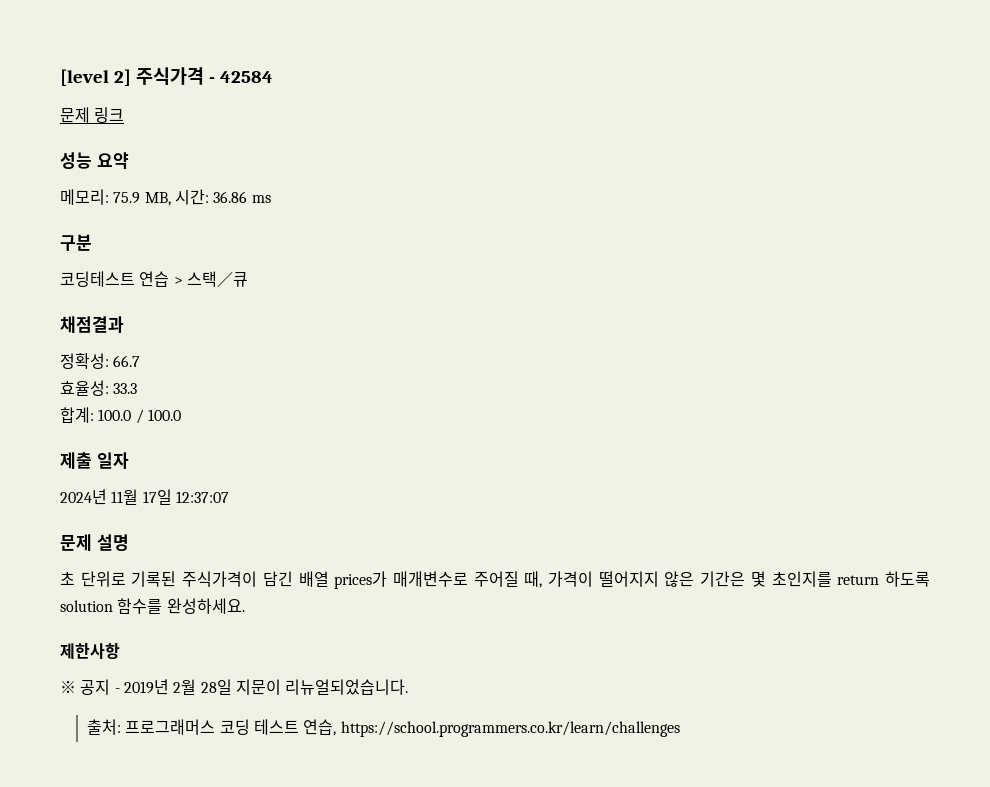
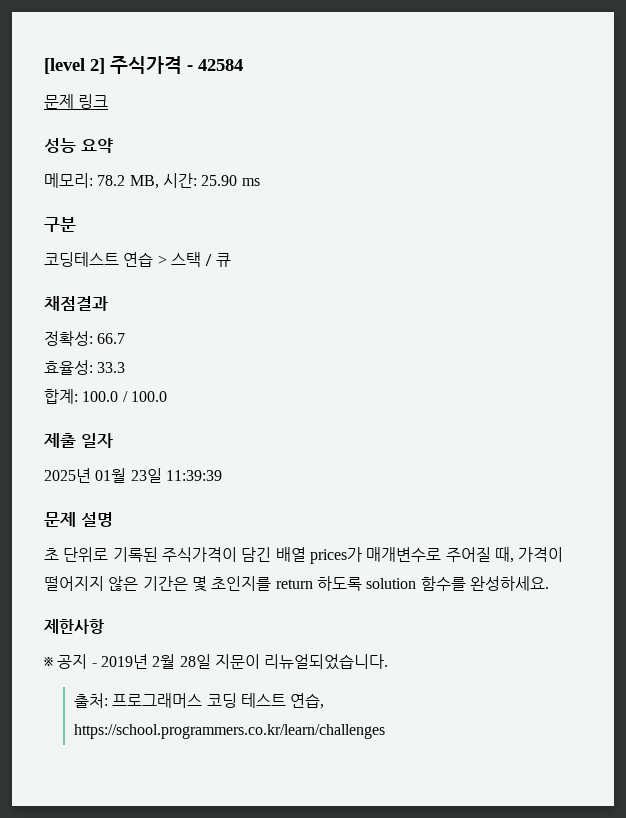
[113,192,141,204] 75.9 -> [97,175,126,186] 78.2
[213,191,248,203] 36.86 -> [201,175,238,186] 25.90
[60,489,229,505] 2024년 11월 17일 12:37:07 -> [44,468,222,483] 2025년 01월 23일 11:39:39

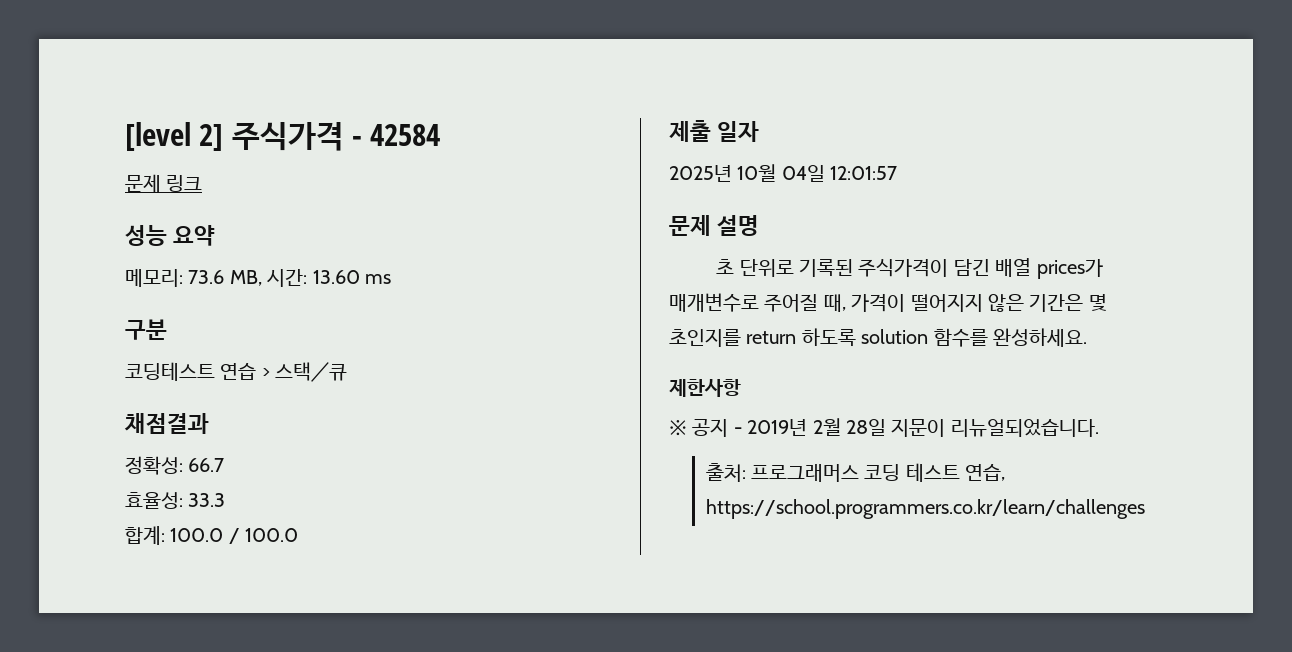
[97,175,126,186] 78.2 -> [188,270,225,284] 73.6
[201,175,238,186] 25.90 -> [312,270,360,284] 13.60
[95,468,222,483] 01월 23일 11:39:39 -> [737,164,898,182] 10월 04일 12:01:57

